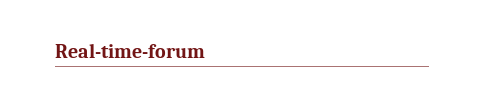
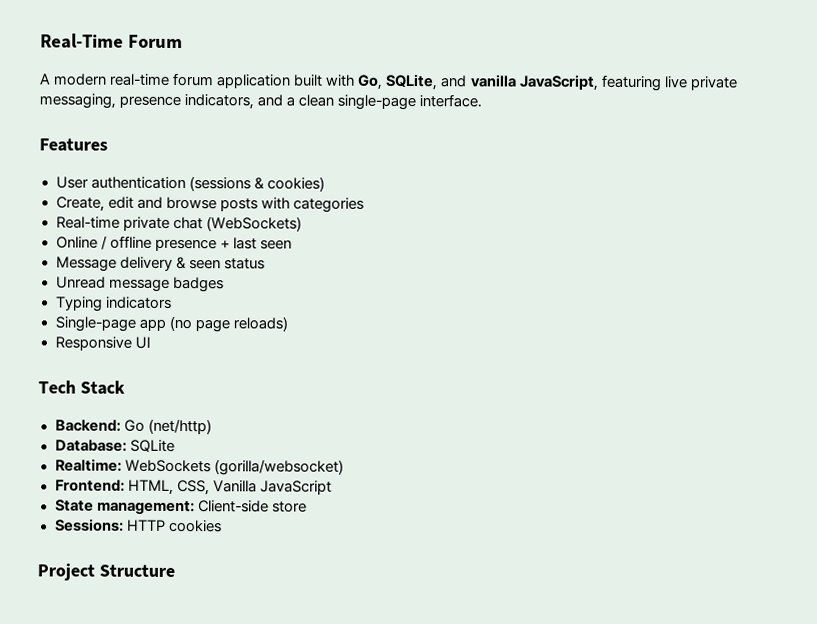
[55,43,205,58] Real-time-forum -> [40,33,183,49] [39,72,738,92] [39,93,483,111] [39,138,108,152] [55,176,325,192] [55,196,364,213] [55,216,302,232] [55,235,292,252] [55,256,265,272] [55,276,224,293] [54,296,172,312] [54,315,288,333] [54,336,151,351] [38,380,125,395] [54,418,212,435] [54,439,175,452] [54,458,344,476] [54,479,332,496] [54,499,307,516] [54,518,222,533] [37,563,175,581] Real-Time Forum // A modern real-time forum application built with Go, SQLite, and vanilla JavaScript, featuring live private messaging, presence indicators, and a clean single-page interface. // Features // User authentication (sessions & cookies) // Create, edit and browse posts with categories // Real-time private chat (WebSockets) // Online / offline presence + last seen // Message delivery & seen status // Unread message badges // Typing indicators // Single-page app (no page reloads) // Responsive UI // Tech Stack // Backend: Go (net/http) // Database: SQLite // Realtime: WebSockets (gorilla/websocket) // Frontend: HTML, CSS, Vanilla JavaScript // State management: Client-side store // Sessions: HTTP cookies // Project Structure

